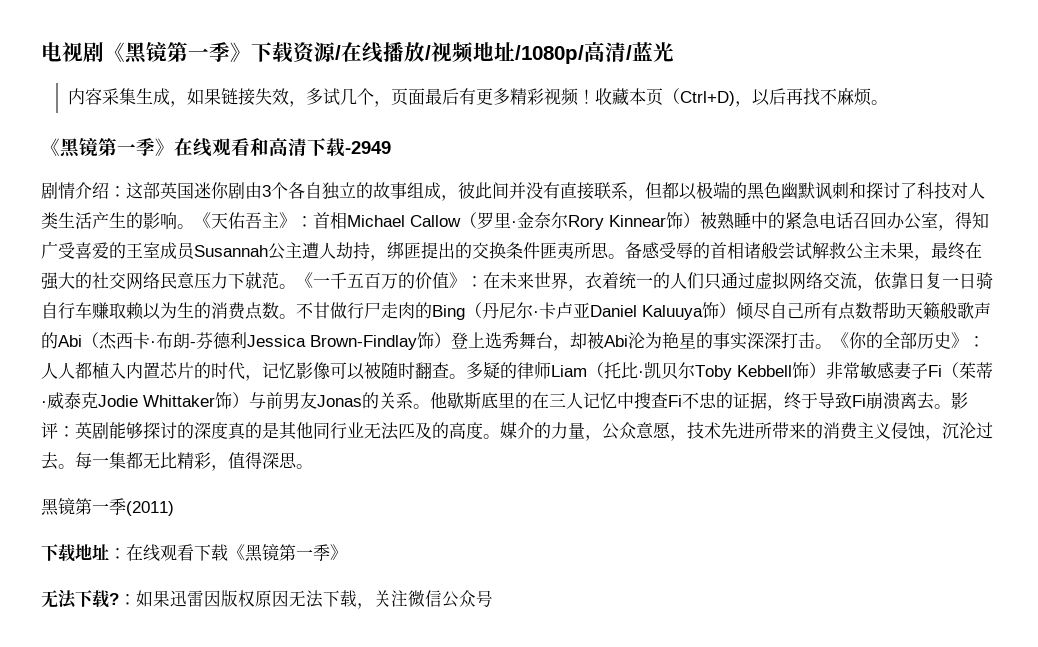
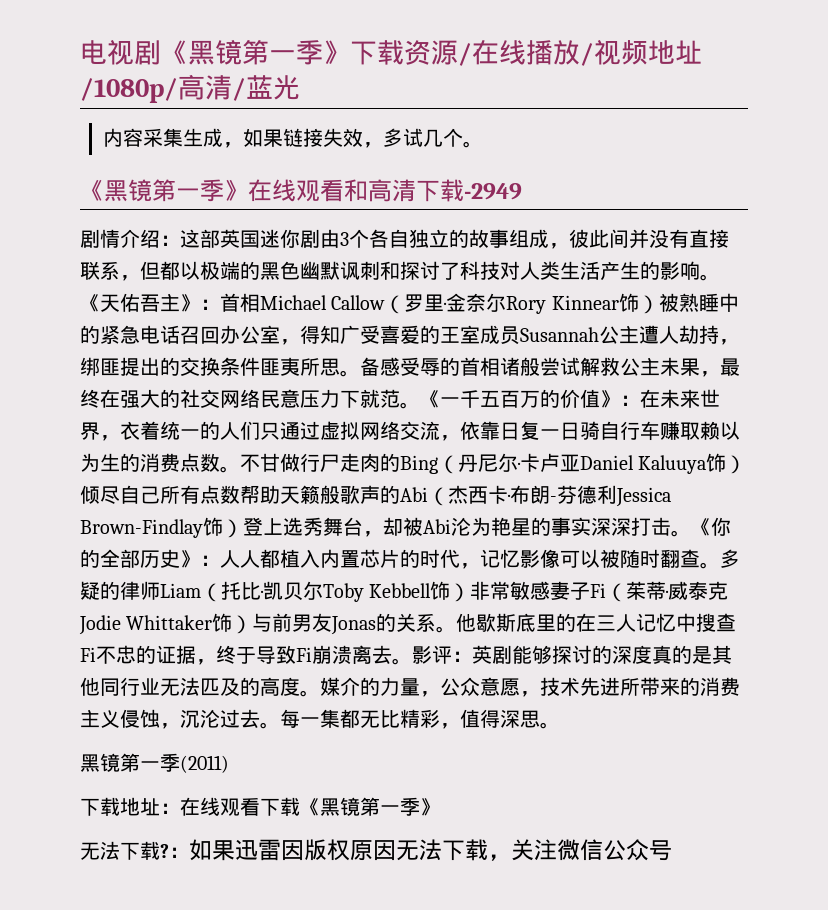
[373,88,871,107] ，页面最后有更多精彩视频！收藏本页（Ctrl+D)，以后再找不麻烦 -> (464, 137) none

